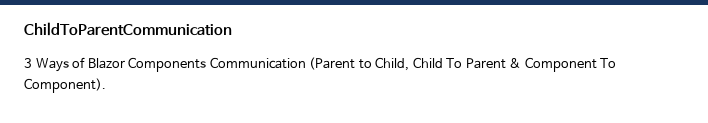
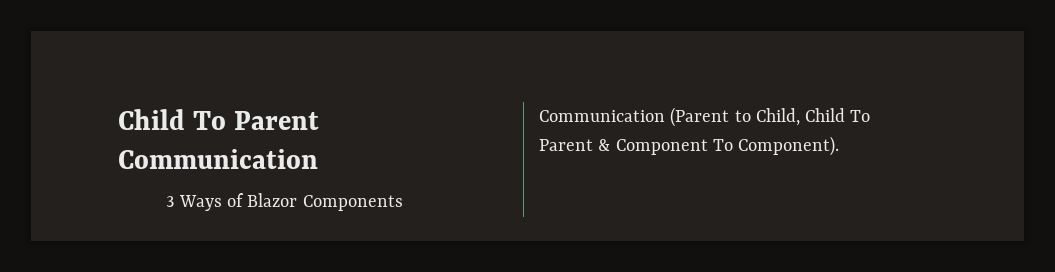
[24,22,232,36] ChildToParentCommunication -> [118,109,320,130] [118,149,318,169] Child To Parent Communication

